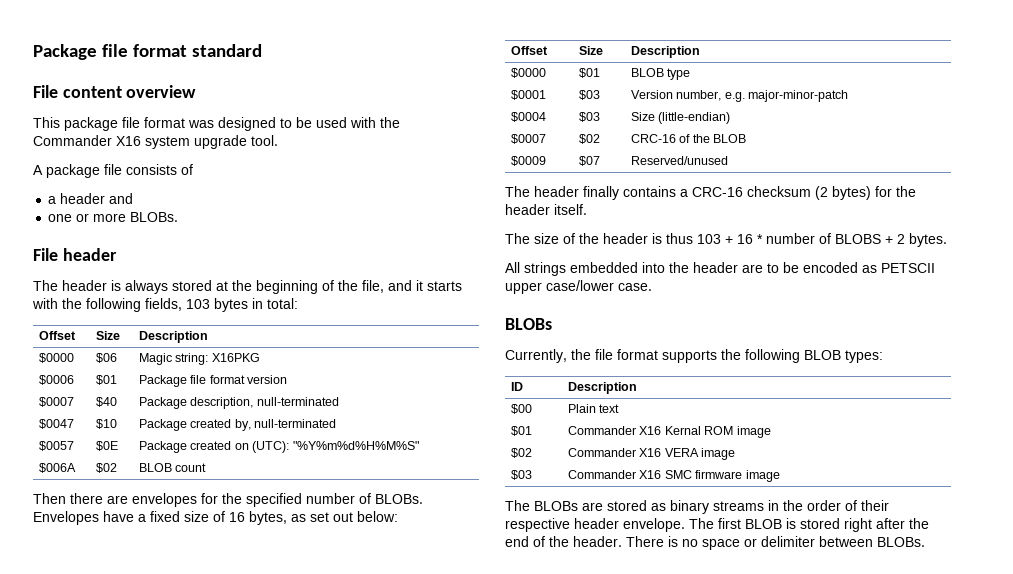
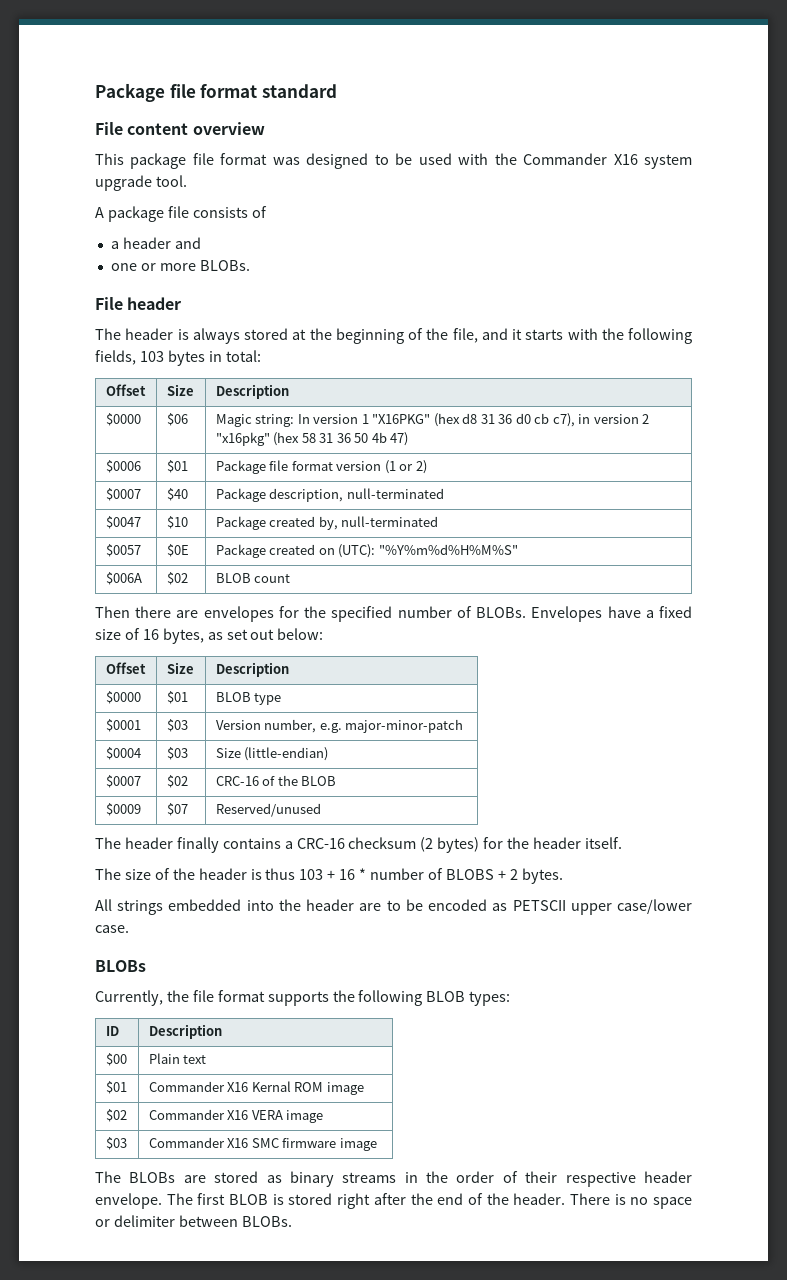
[211,353,260,362] X16PKG -> [297,413,650,427] [215,432,409,446] In version 1 "X16PKG" (hex d8 31 36 d0 cb c7), in version 2 "x16pkg" (hex 58 31 36 50 4b 47)
(288, 379) none -> [384,460,427,474] (1 or 2)

